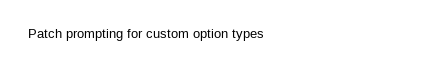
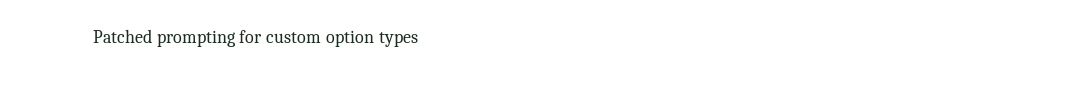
[28,29,62,38] Patch -> [93,29,152,43] Patched

